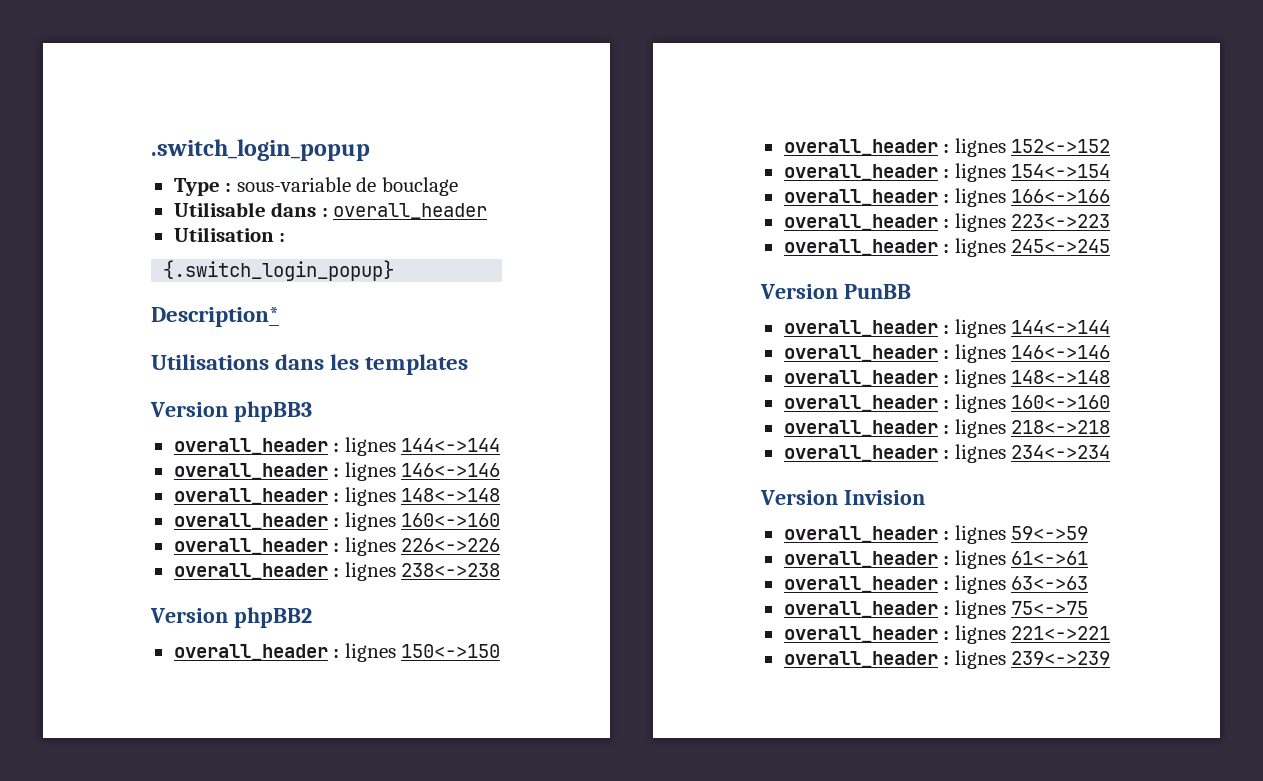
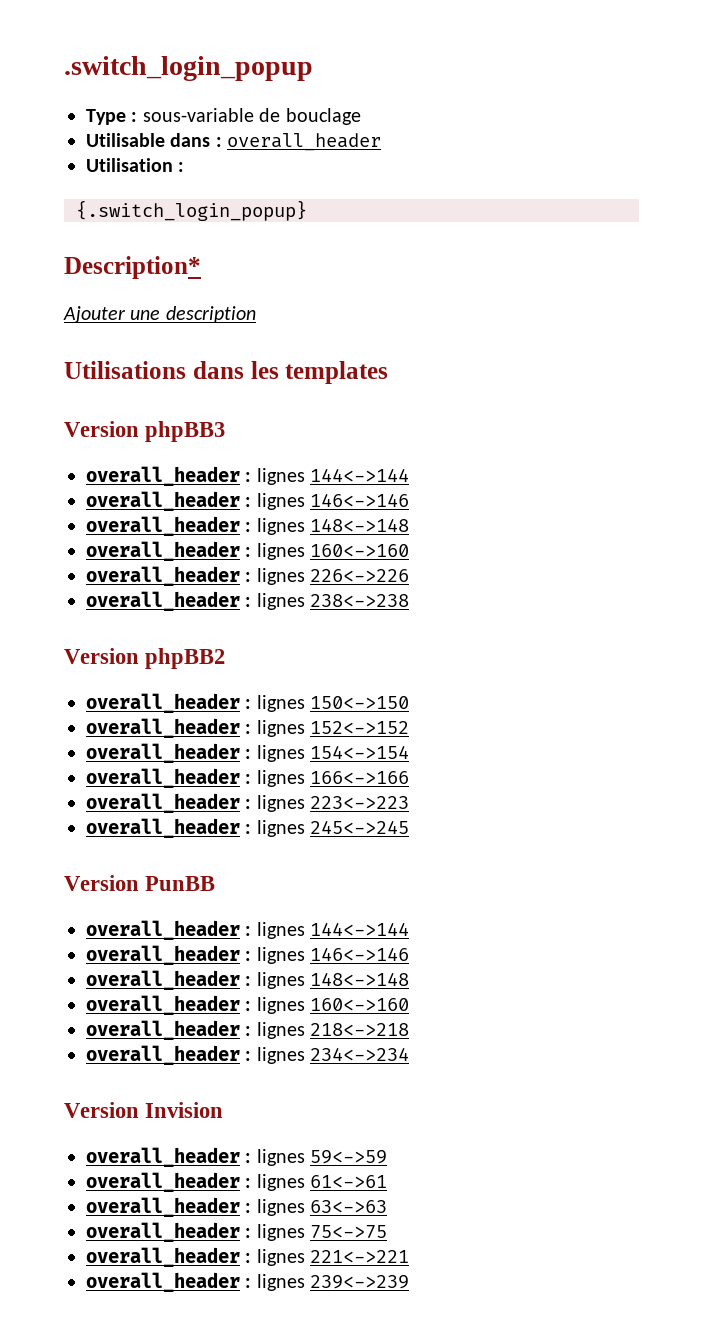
(279, 317) none -> [63,306,256,323] // Ajouter une description

